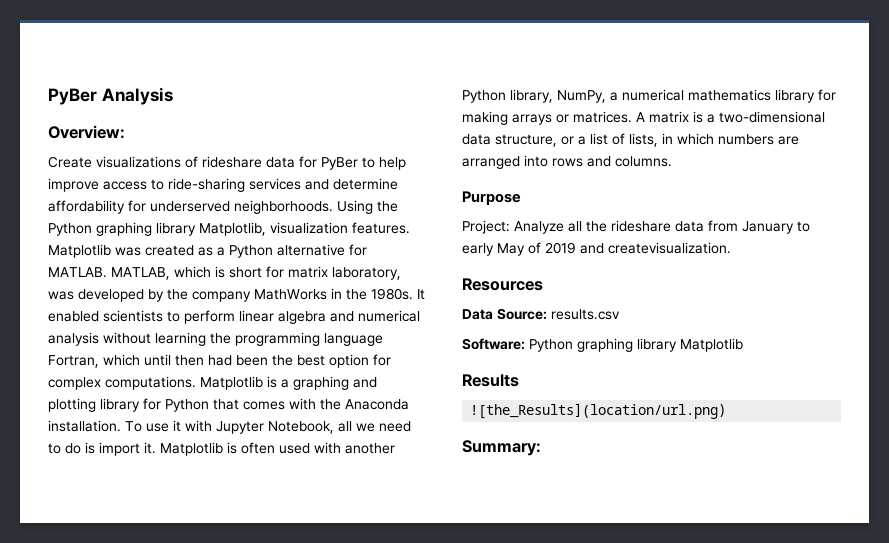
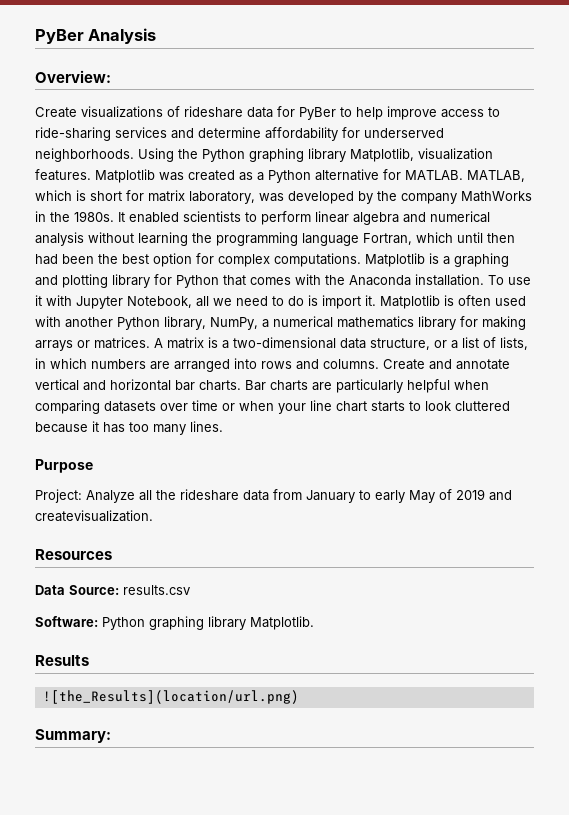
(672, 161) none -> [383,359,510,370] [35,379,489,393] [35,400,510,414] [35,421,223,435] Create and annotate vertical and horizontal bar charts. Bar charts are particularly helpful when comparing datasets over time or when your line chart starts to look cluttered because it has too many lines.
[680,338,743,352] Matplotlib -> [250,616,314,630] Matplotlib.

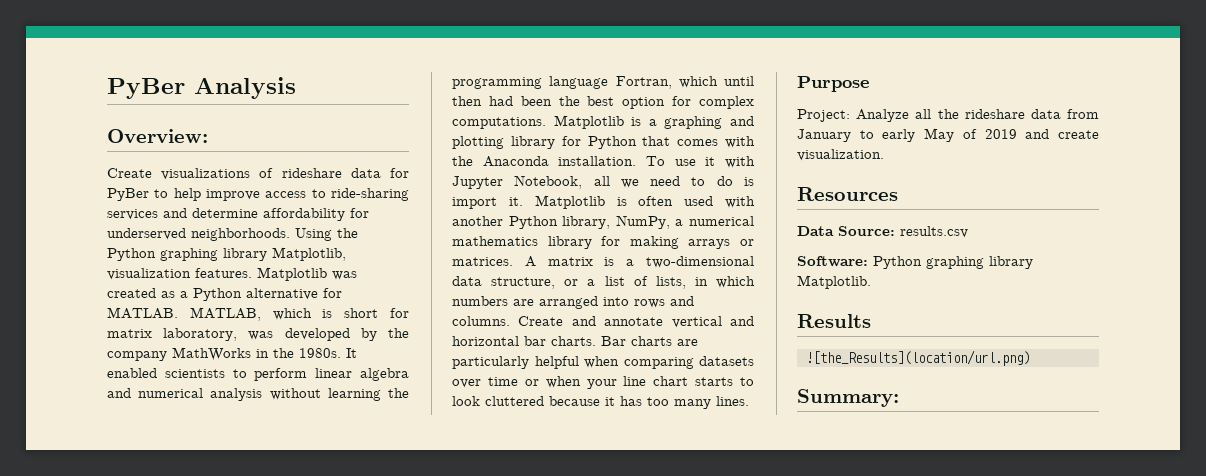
[35,510,153,522] createvisualization. -> [1058,130,1099,139] [797,149,884,161] create visualization.

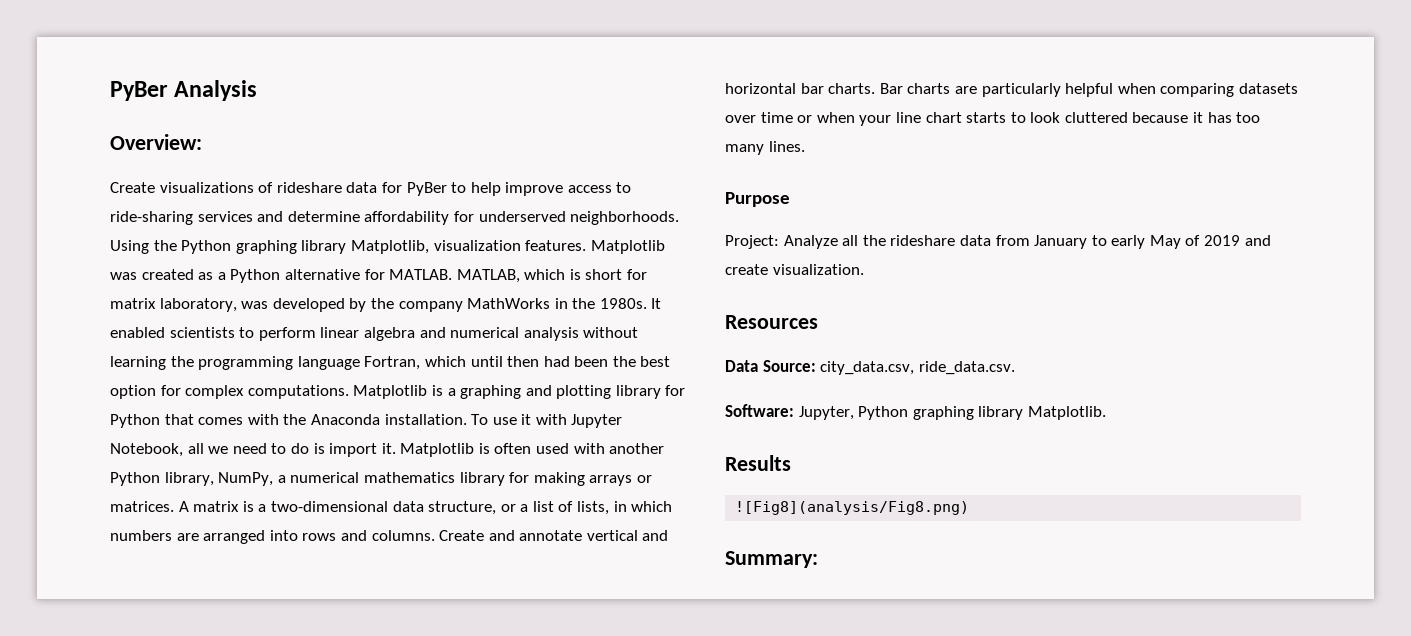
[900,226,968,238] results.csv -> [820,361,1015,375] city_data.csv, ride_data.csv.
(868, 261) none -> [798,406,854,420] Jupyter,
[806,350,1030,366] ![the_Results](location/url.png) -> [735,501,970,515] ![Fig8](analysis/Fig8.png)

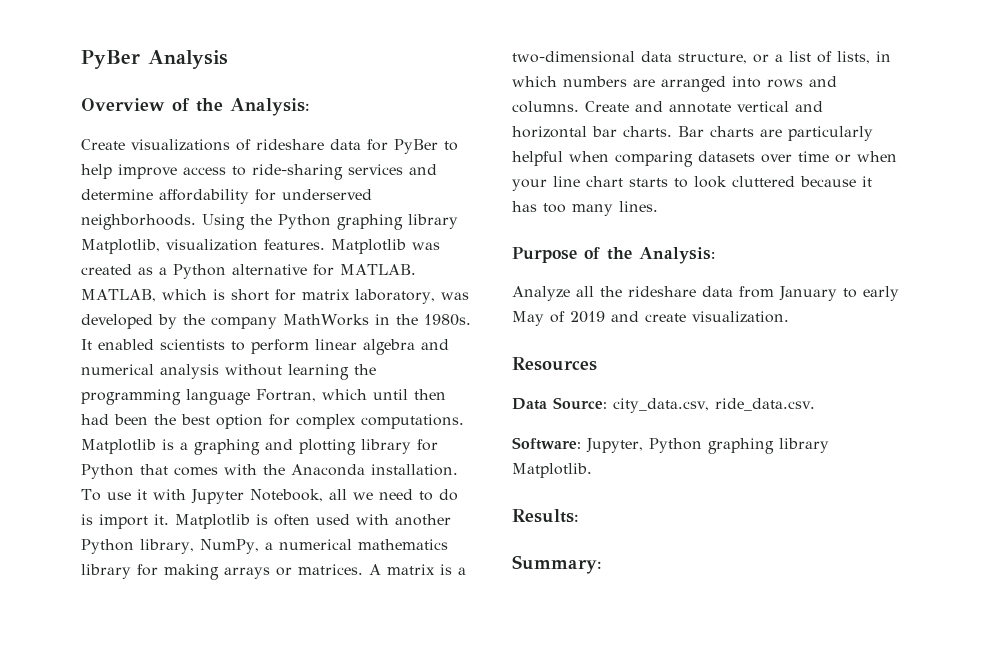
[110,134,202,150] Overview: -> [81,98,310,116] Overview of the Analysis:
[725,235,779,249] // Project: -> [584,247,715,264] of the Analysis: //
[725,455,791,471] [735,501,970,515] Results // ![Fig8](analysis/Fig8.png) -> [512,509,579,523] Results:

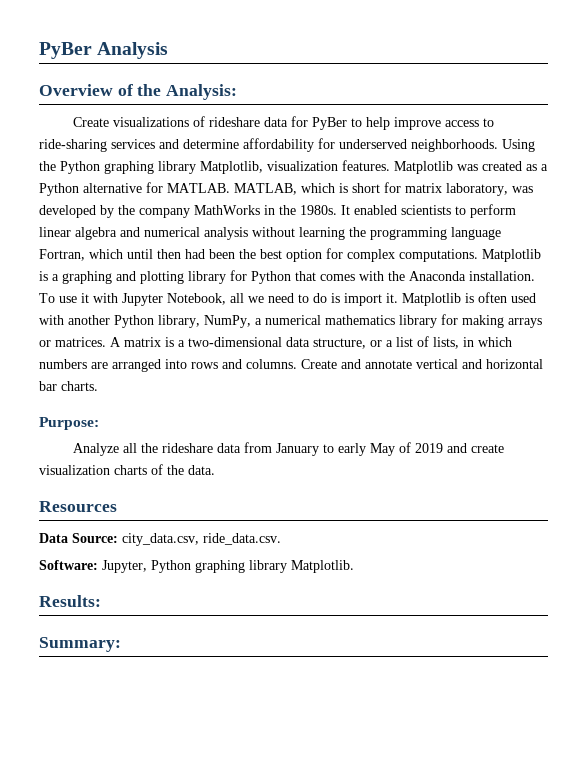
[678,126,873,141] [512,151,897,167] [512,176,872,191] [512,201,658,216] [512,247,715,264] Bar charts are particularly helpful when comparing datasets over time or when your line chart starts to look cluttered because it has too many lines. // Purpose of the Analysis: -> [39,417,99,430] // Purpose:
[692,311,789,323] visualization. -> [39,464,215,475] visualization charts of the data.

